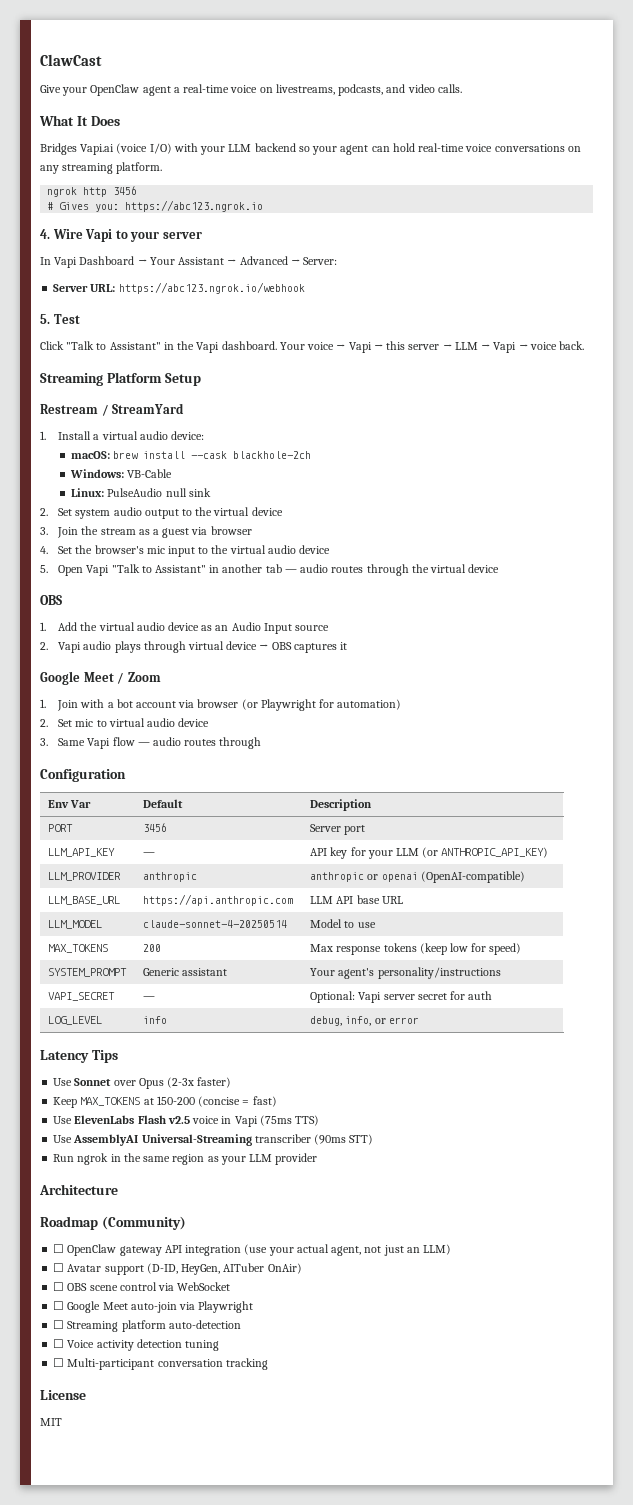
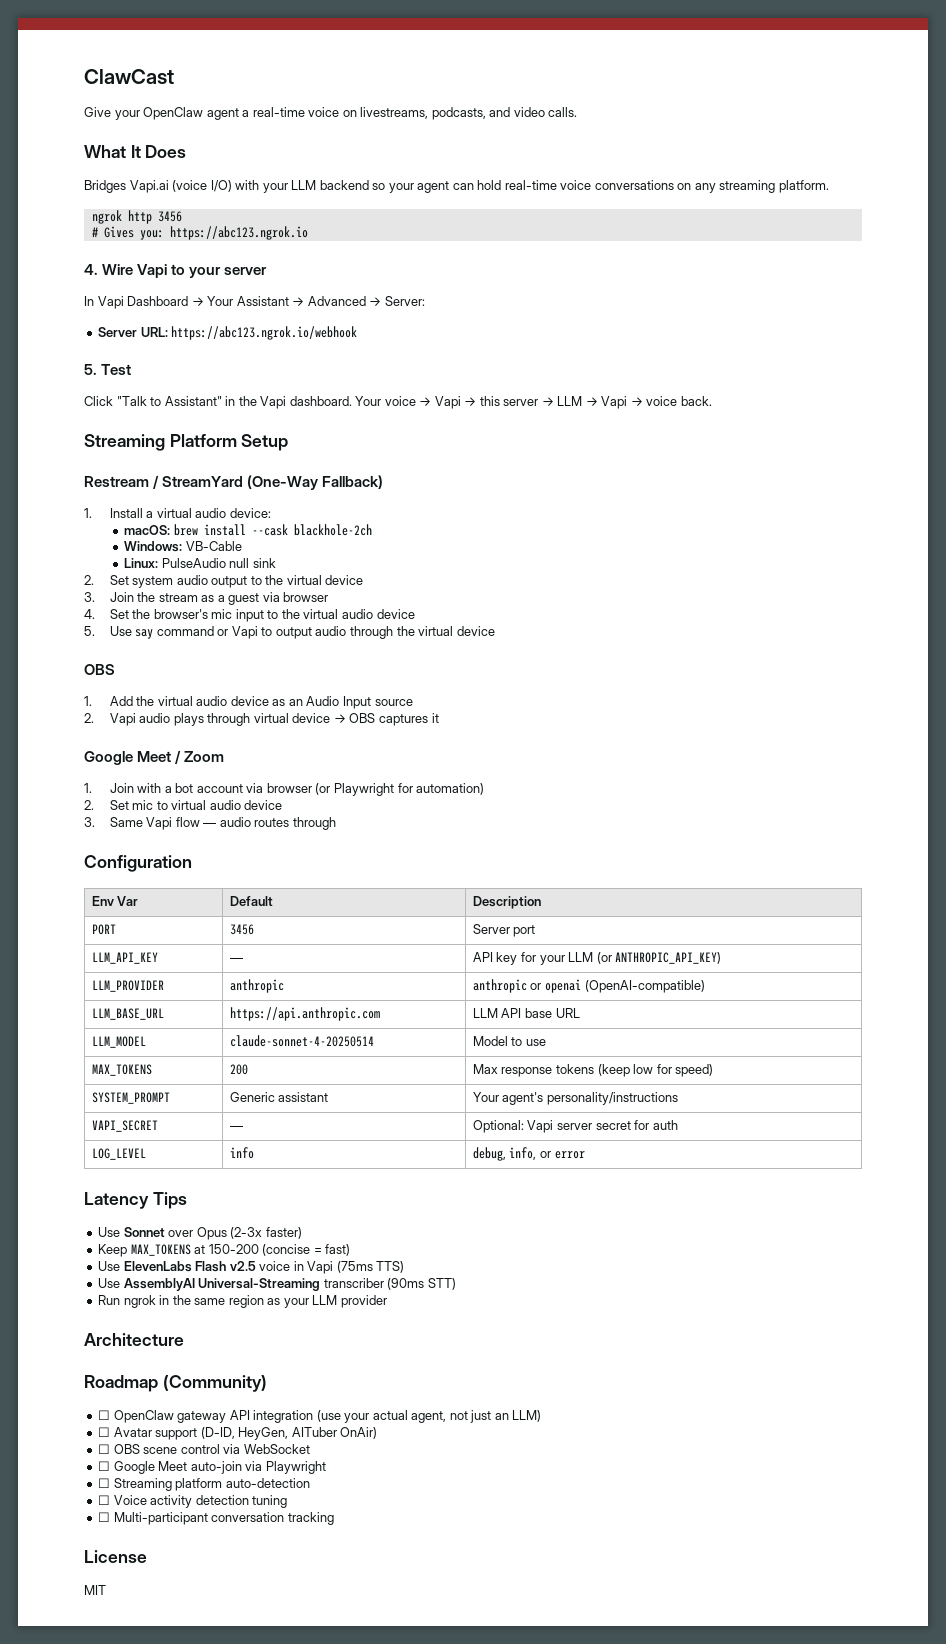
(185, 408) none -> [247,475,384,490] (One-Way Fallback)
[58,564,364,576] Open Vapi "Talk to Assistant" in another tab — audio routes -> [109,626,347,639] Use say command or Vapi to output audio

